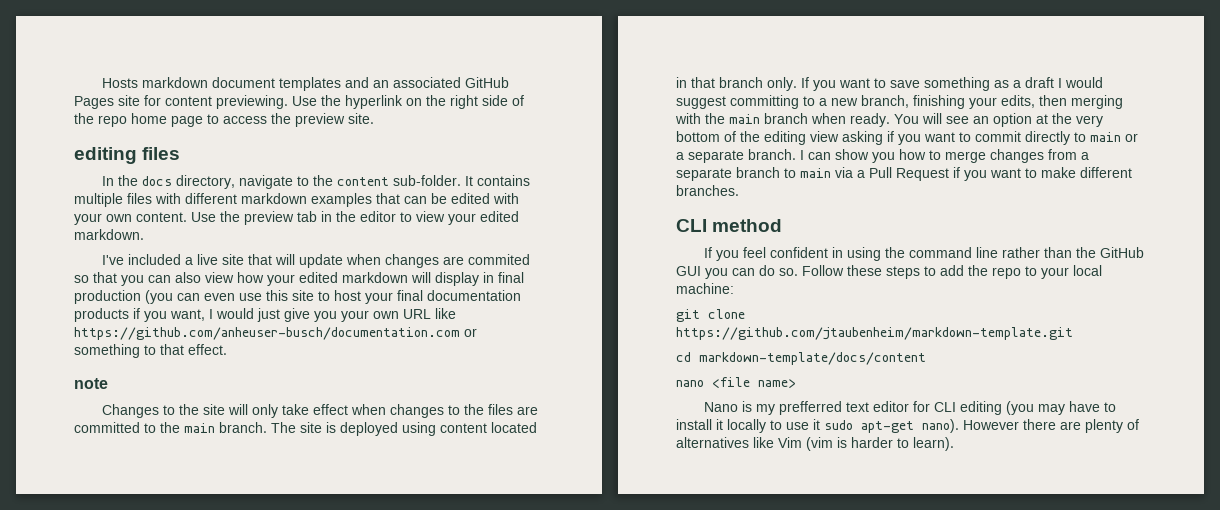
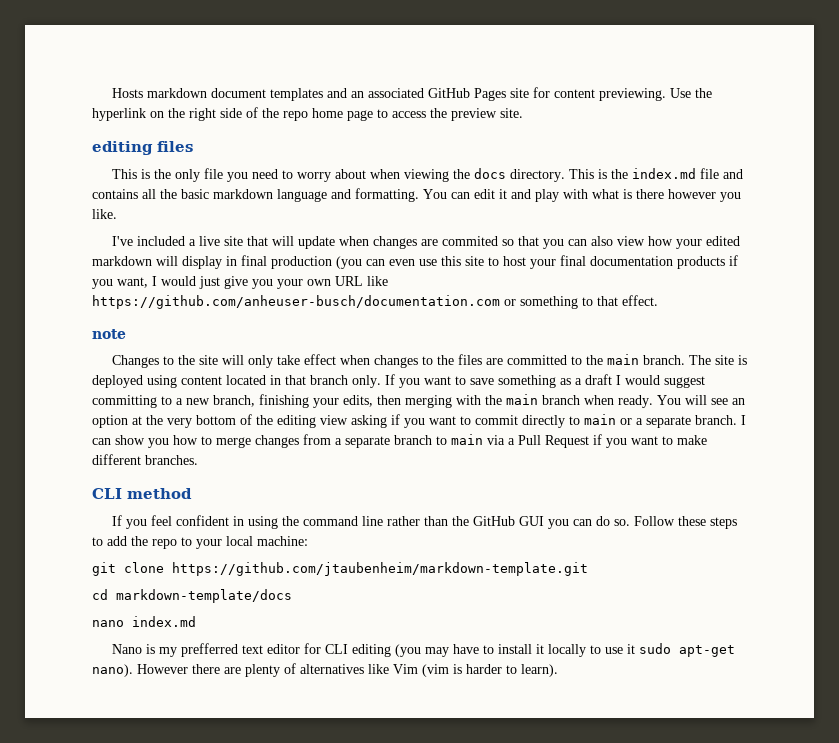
[101,175,530,189] [74,193,519,207] [74,211,519,225] [74,229,144,240] In the docs directory, navigate to the content sub-folder. It contains multiple files with different markdown examples that can be edited with your own content. Use the preview tab in the editor to view your edited markdown. -> [111,168,743,182] [92,188,741,202] [92,209,117,219] This is the only file you need to worry about when viewing the docs directory. This is the index.md file and contains all the basic markdown language and formatting. You can edit it and play with what is there however you like.
[699,352,926,365] markdown-template/docs/content -> [116,589,292,603] markdown-template/docs
[712,377,796,388] <file name> -> [132,616,196,627] index.md

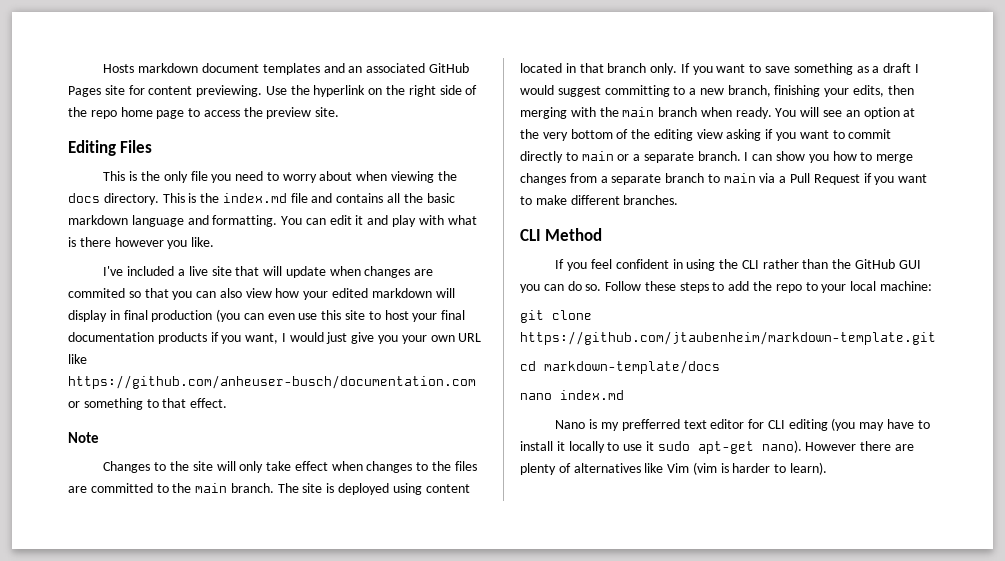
[92,141,193,155] editing files -> [68,140,153,156] Editing Files
[92,329,126,339] note -> [68,432,99,443] Note
[127,488,192,499] method -> [545,228,603,241] Method
[302,516,383,526] command line -> [741,260,759,269] CLI

